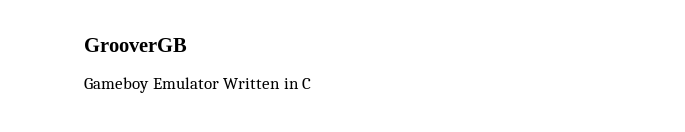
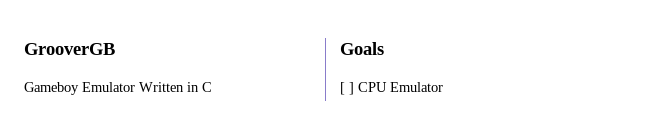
(312, 83) none -> [340,42,384,55] [340,82,443,95] // Goals // [ ] CPU Emulator

